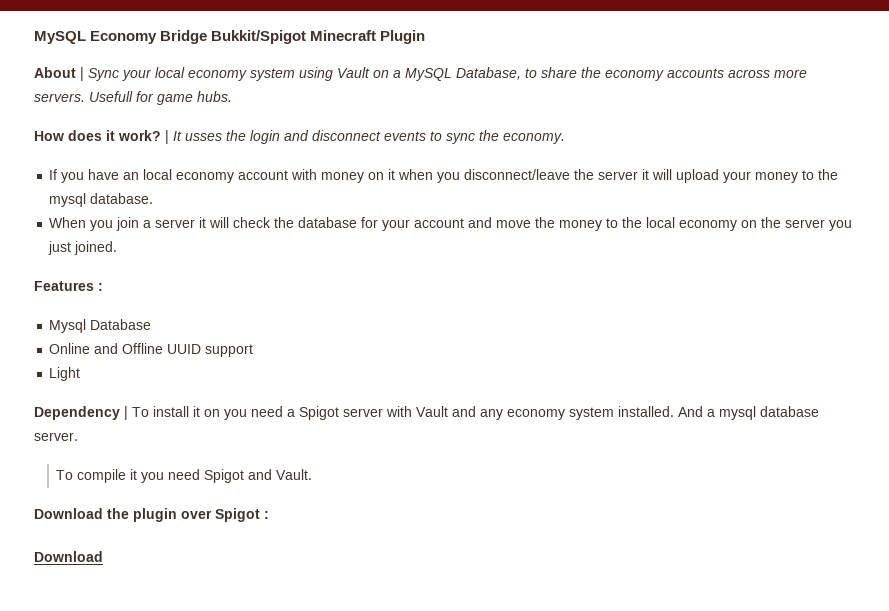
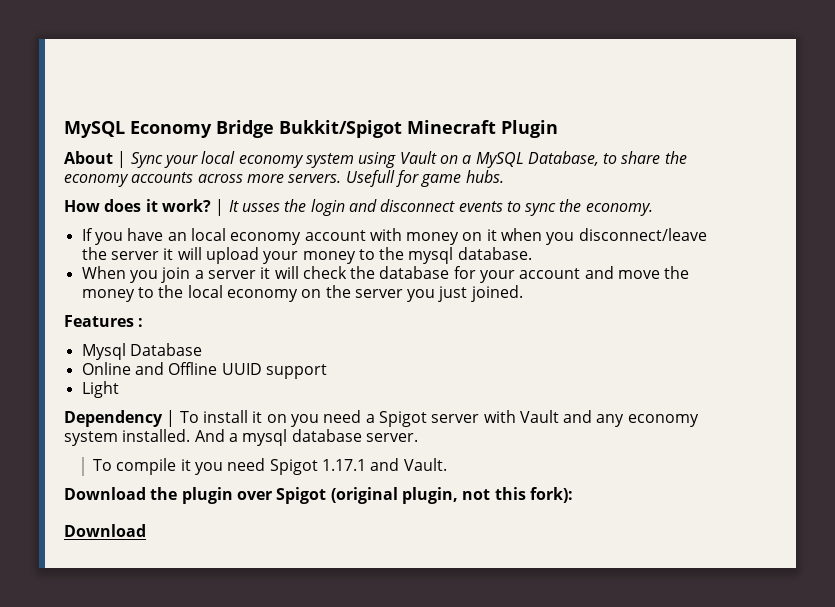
(245, 476) none -> [322,459,367,471] 1.17.1
[264,511,269,519] : -> [330,487,573,504] (original plugin, not this fork):

